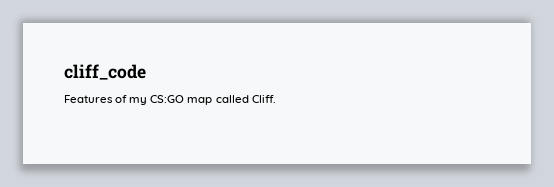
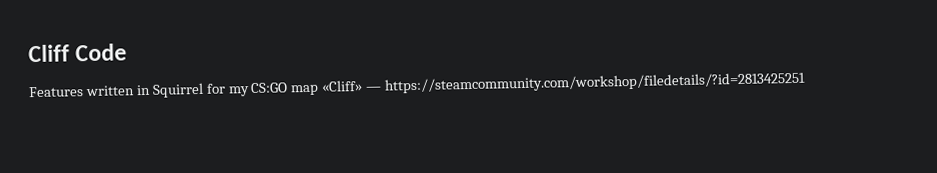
[64,64,146,80] cliff_code -> [28,43,128,63] Cliff Code
[115,95,276,105] of my CS:GO map called Cliff. -> [84,71,807,98] written in Squirrel for my CS:GO map «Cliff» — https://steamcommunity.com/workshop/filedetails/?id=2813425251

